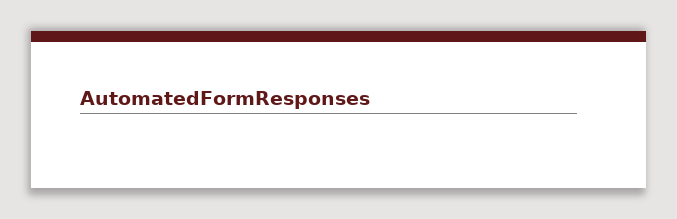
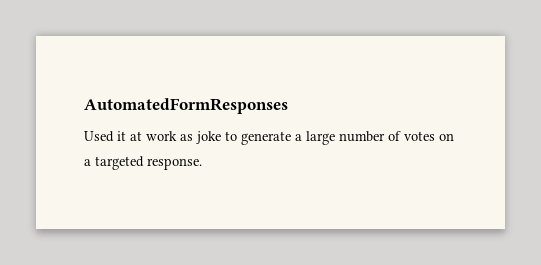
(370, 100) none -> [84,131,454,145] [84,156,202,170] // Used it at work as joke to generate a large number of votes on a targeted response.

